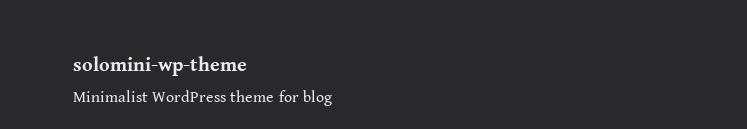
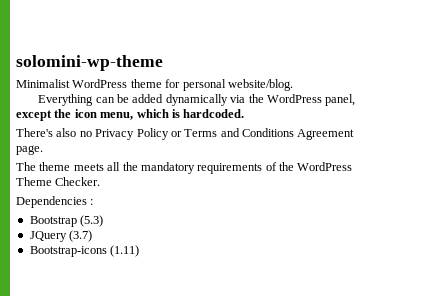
[302,90,332,106] blog -> [182,79,293,91] [38,94,356,106] [16,109,245,121] [16,128,355,140] [16,145,43,155] [16,162,353,174] [16,177,101,186] [16,196,94,208] [29,215,104,227] [29,230,93,242] [29,245,140,257] personal website/blog. // Everything can be added dynamically via the WordPress panel, except the icon menu, which is hardcoded. // There's also no Privacy Policy or Terms and Conditions Agreement page. // The theme meets all the mandatory requirements of the WordPress Theme Checker. // Dependencies : // Bootstrap (5.3) // JQuery (3.7) // Bootstrap-icons (1.11)

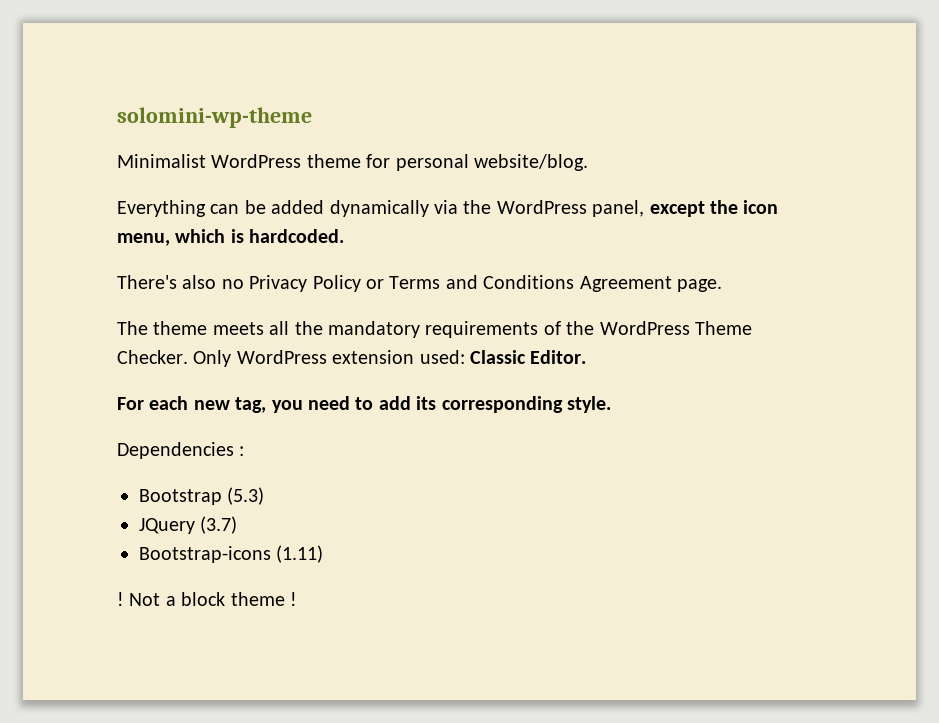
(101, 181) none -> [193,350,587,367] [117,396,611,413] Only WordPress extension used: Classic Editor. // For each new tag, you need to add its corresponding style.
(140, 251) none -> [117,592,297,606] // ! Not a block theme !

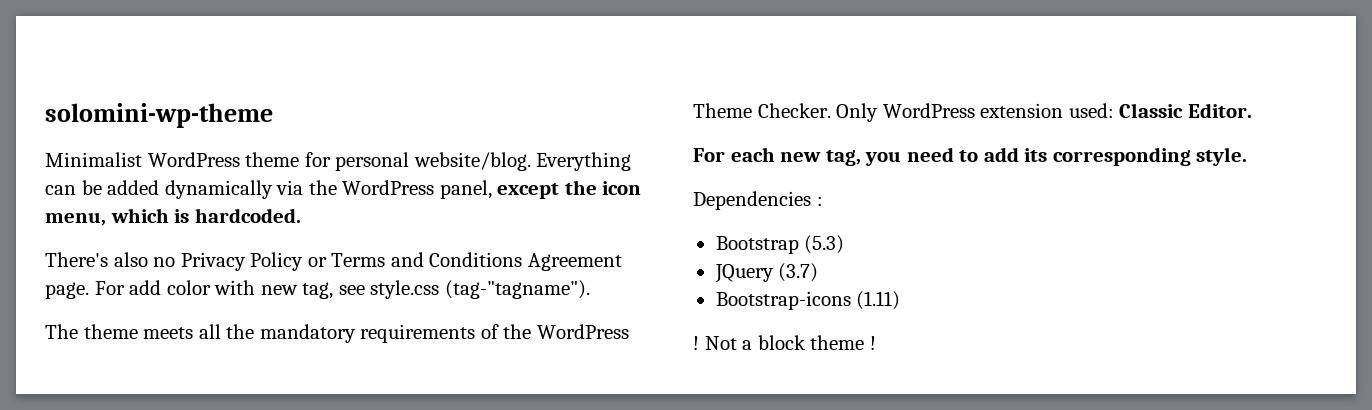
(588, 162) // -> (531, 161) none
(722, 285) none -> [94,280,590,299] For add color with new tag, see style.css (tag-"tagname").

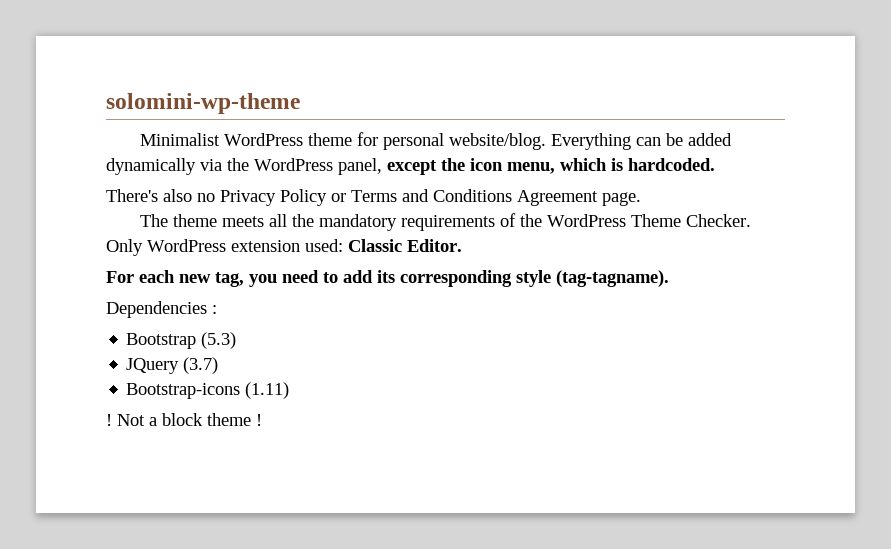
[94,280,590,299] For add color with new tag, see style.css (tag-"tagname"). -> (641, 199) none
[1196,147,1248,166] style. -> [516,270,669,287] style (tag-tagname).

